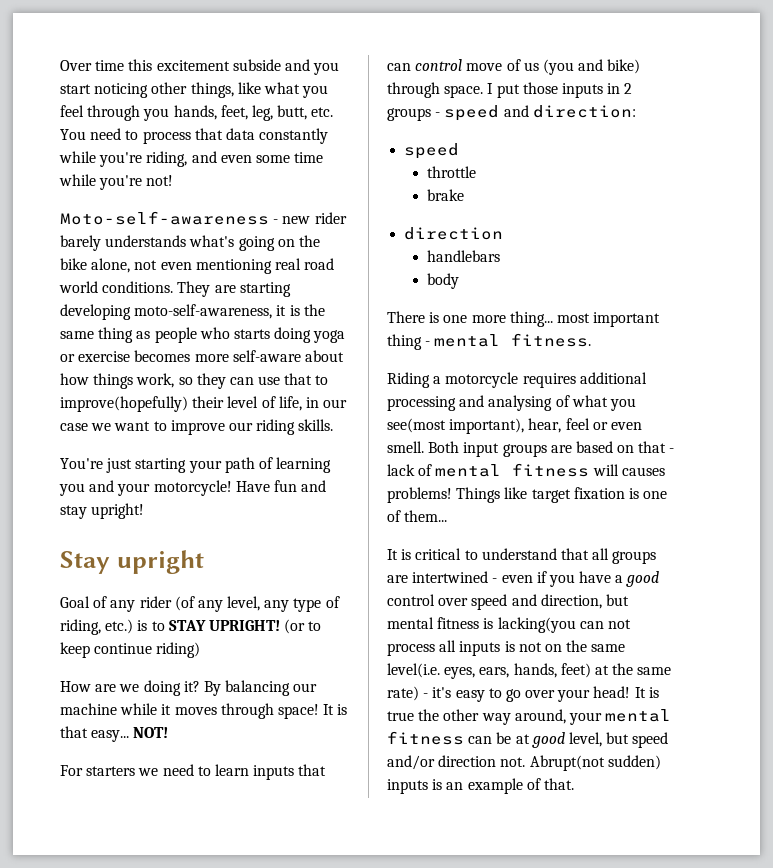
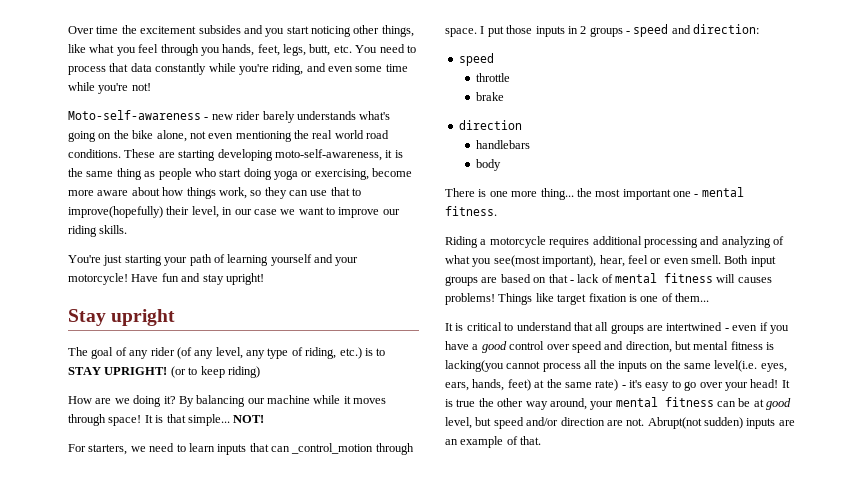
[128,59,281,71] this excitement subside -> [121,25,241,34] the excitement subsides
[251,105,273,121] leg, -> [283,44,306,56] legs,
[274,258,335,270] [59,281,211,297] real road world conditions. They -> [294,130,390,139] [68,149,156,158] the real world road conditions. These
[233,329,270,339] starts -> [219,169,242,177] start
[78,350,301,362] exercise becomes more self-aware -> [314,168,413,180] [68,190,129,196] exercising, become more aware
[227,396,302,411] level of life, -> [191,206,219,218] level,
[59,483,85,496] you -> [270,254,312,266] yourself
[60,596,90,608] Goal -> [68,347,114,359] The goal
[94,643,153,654] continue -> (225, 372) none
[91,730,130,742] easy... -> [187,414,230,426] simple...
[86,766,136,776] starters -> [88,444,128,455] starters,
[415,59,641,75] control move of us (you and bike) -> [291,443,374,454] _control_motion
(553, 319) none -> [576,188,592,197] the
[387,334,422,350] thing -> [673,191,691,197] one
[488,395,553,411] analysing -> [721,236,771,248] analyzing
[579,619,631,629] [387,640,542,656] can not process all inputs is not -> [506,360,647,372] cannot process all the inputs
(497, 761) none -> [606,420,623,426] are
[432,779,443,790] is -> [778,420,795,426] are

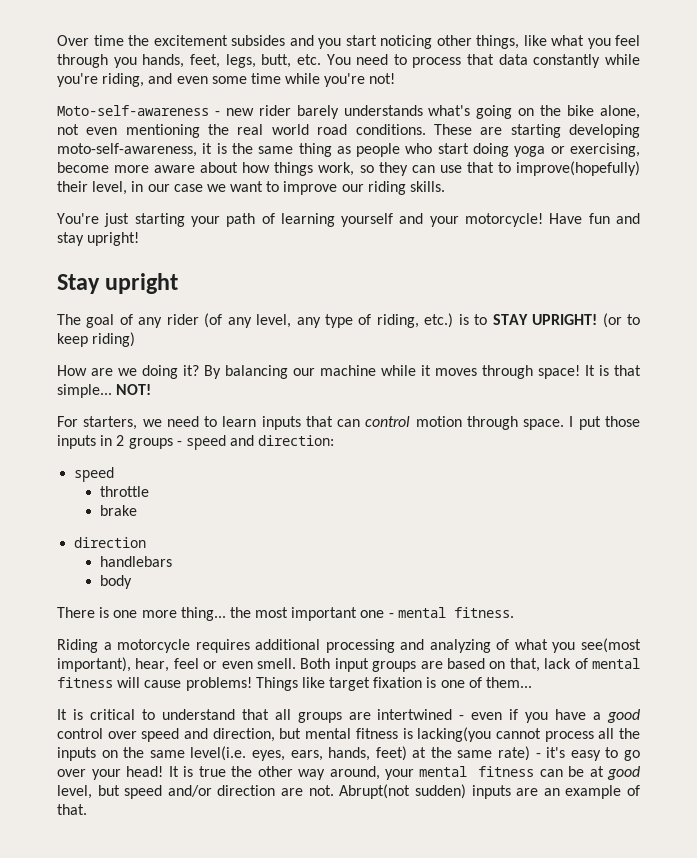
[291,443,374,454] _control_motion -> [365,416,462,427] control motion
[548,274,574,283] that - -> [509,658,540,672] that,
[737,277,772,283] causes -> [144,680,182,688] cause

